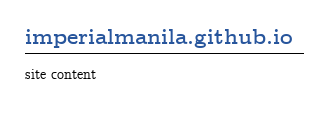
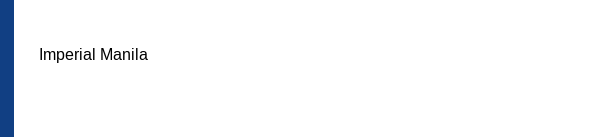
[25,29,293,48] [25,69,96,79] imperialmanila.github.io // site content -> [39,48,149,63] Imperial Manila

